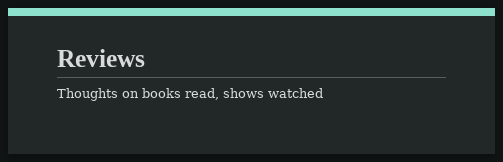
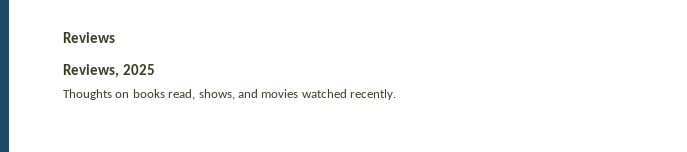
(145, 58) none -> [63,64,155,78] // Reviews, 2025
[223,88,323,98] shows watched -> [198,89,396,100] shows, and movies watched recently.

